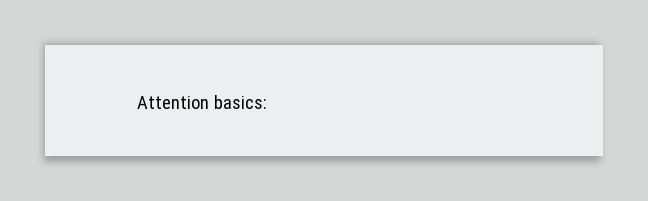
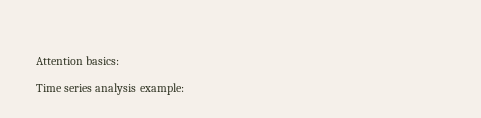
(267, 102) none -> [36,83,184,95] // Time series analysis example:

